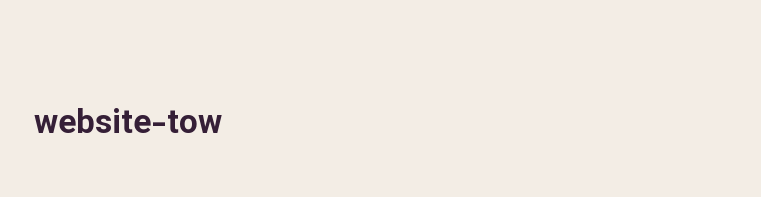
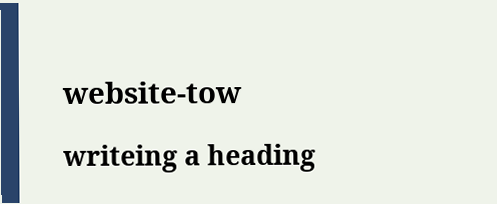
(222, 120) none -> [62,143,317,174] // writeing a heading

